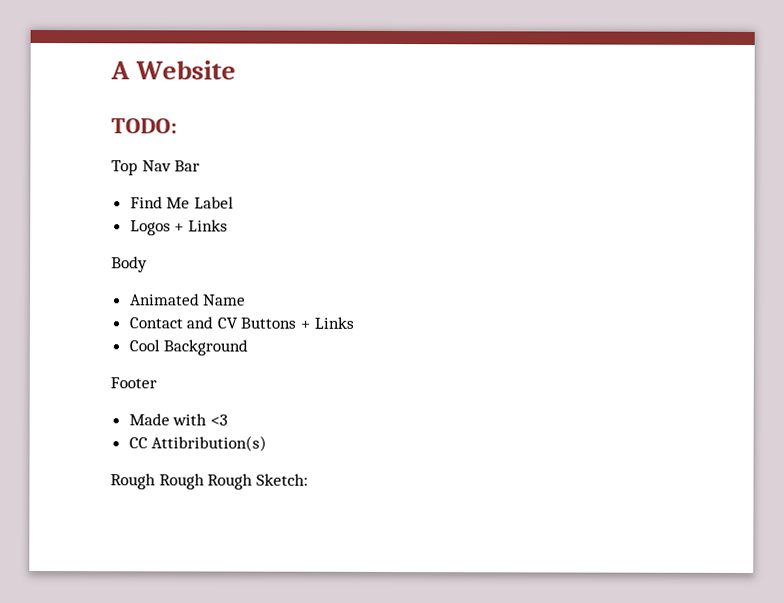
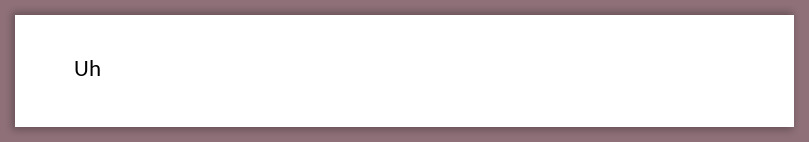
[110,60,237,80] [111,118,177,134] [111,160,201,176] [129,196,234,209] [129,219,228,236] [111,256,148,273] [128,293,247,306] [128,316,354,329] [128,339,249,356] [110,377,157,389] [128,413,228,426] [128,435,268,452] [110,473,308,490] A Website // TODO: // Top Nav Bar // Find Me Label // Logos + Links // Body // Animated Name // Contact and CV Buttons + Links // Cool Background // Footer // Made with <3 // CC Attibribution(s) // Rough Rough Rough Sketch: -> [74,60,101,76] Uh

